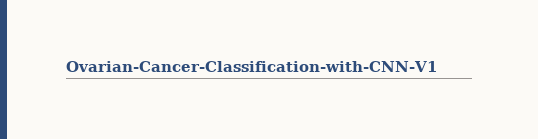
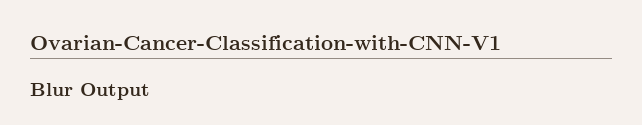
(437, 66) none -> [30,83,150,100] // Blur Output

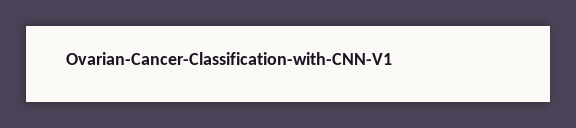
[30,83,150,100] // Blur Output -> (392, 58) none

